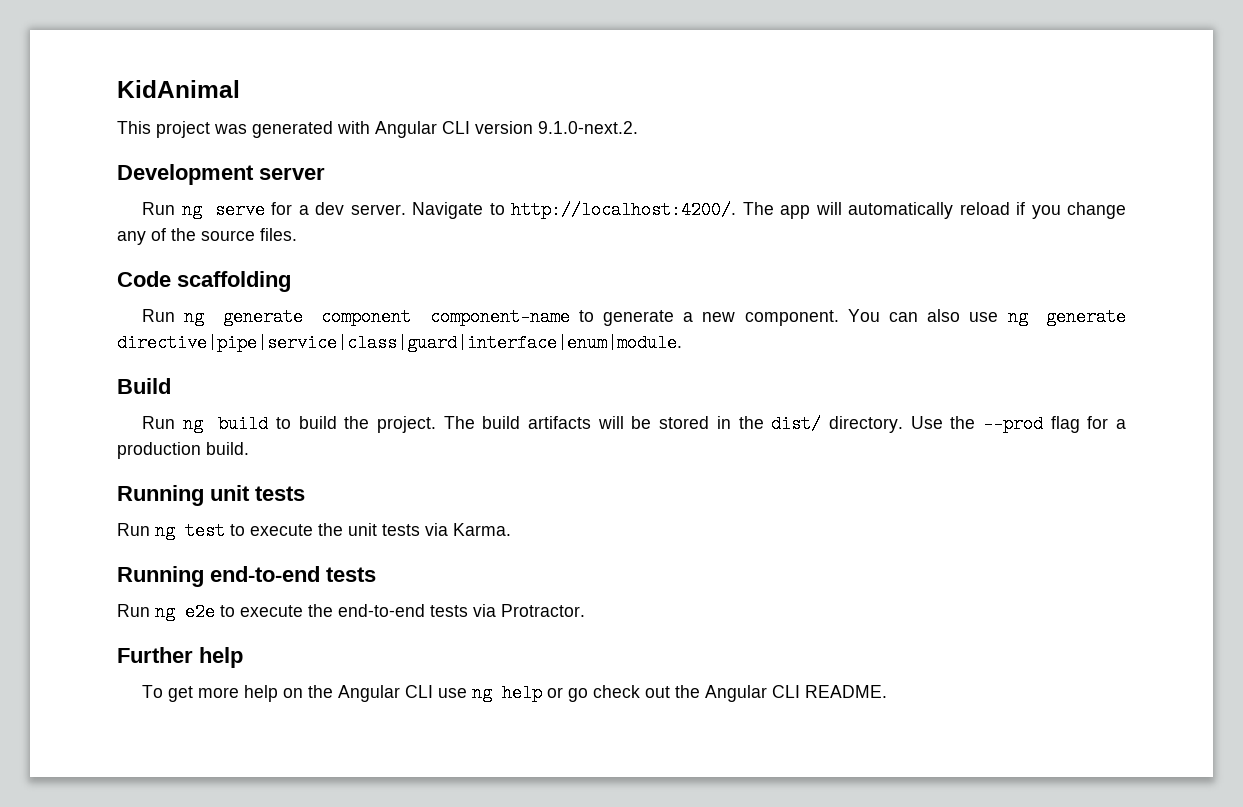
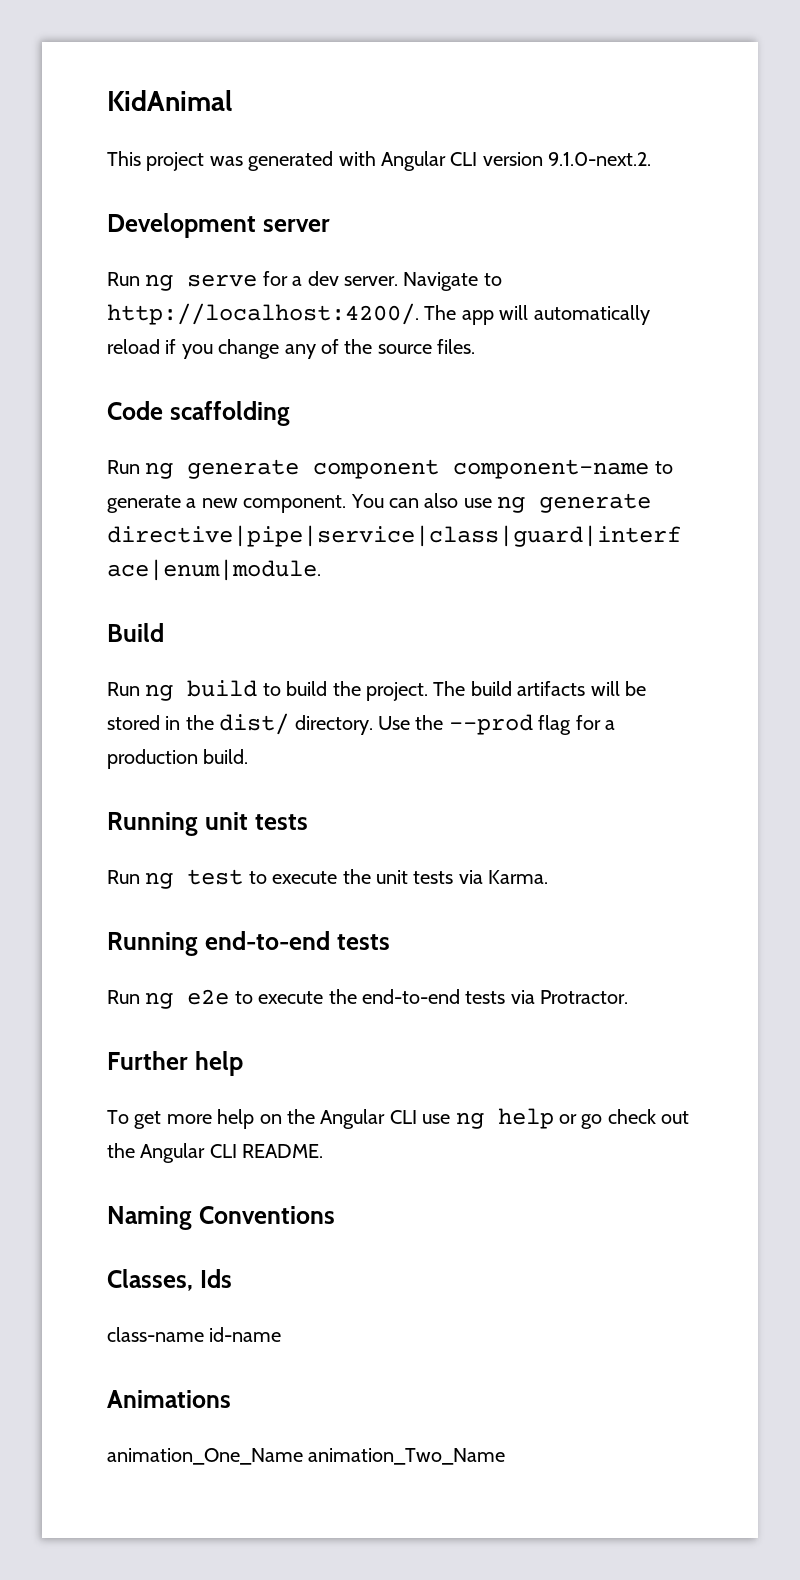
(888, 691) none -> [107,1206,335,1230] [107,1269,232,1291] [107,1327,282,1342] [107,1390,231,1408] [107,1448,506,1465] // Naming Conventions // Classes, Ids // class-name id-name // Animations // animation_One_Name animation_Two_Name

